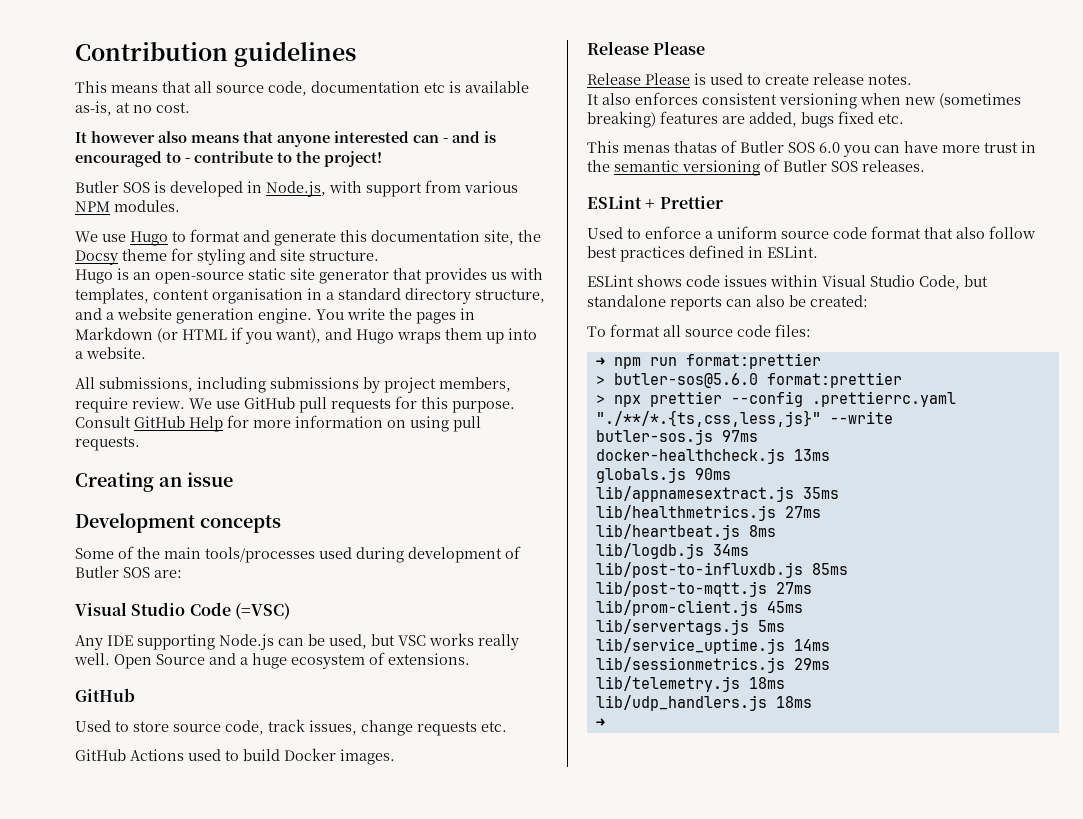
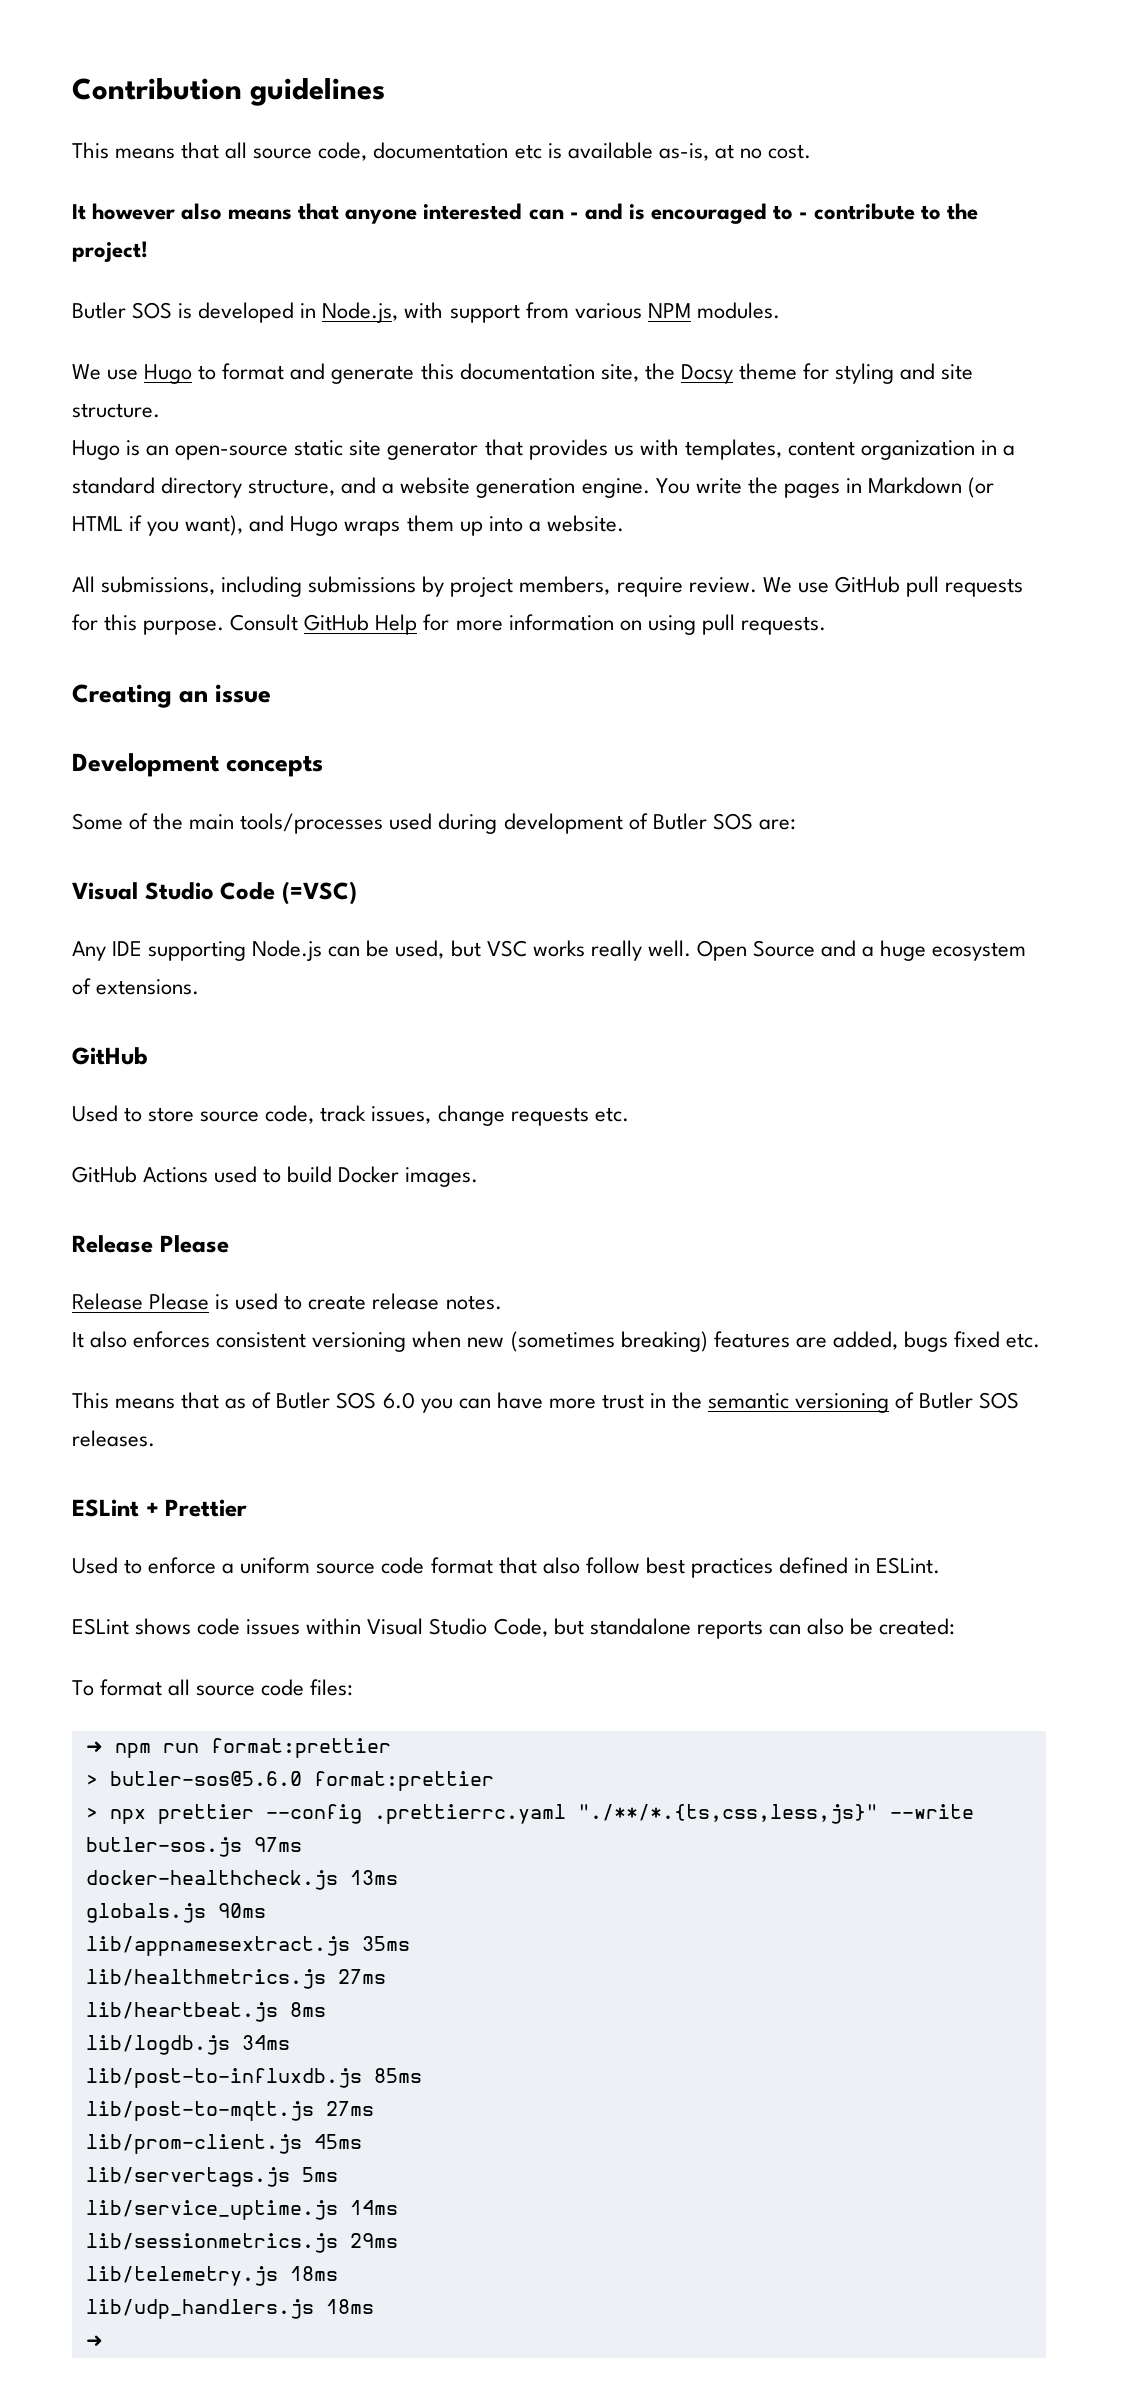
[212,288,303,304] organisation -> [860,440,975,460] organization
[623,141,717,153] menas thatas -> [115,1392,247,1409] means that as

